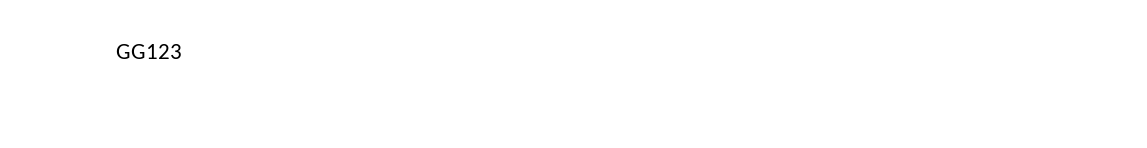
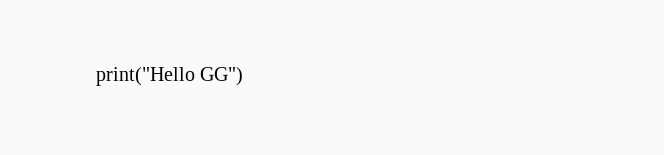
[116,44,182,59] GG123 -> [96,67,244,86] print("Hello GG")

